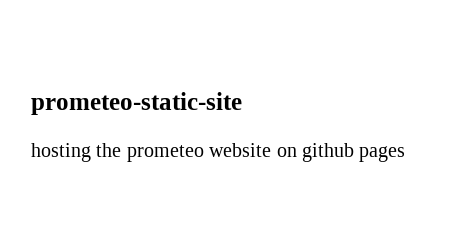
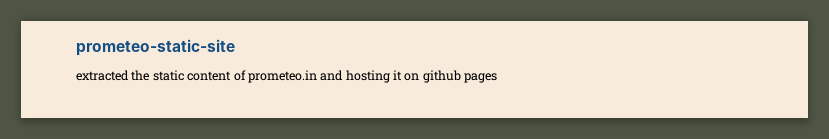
[31,143,272,162] hosting the prometeo website -> [76,70,402,83] extracted the static content of prometeo.in and hosting it

